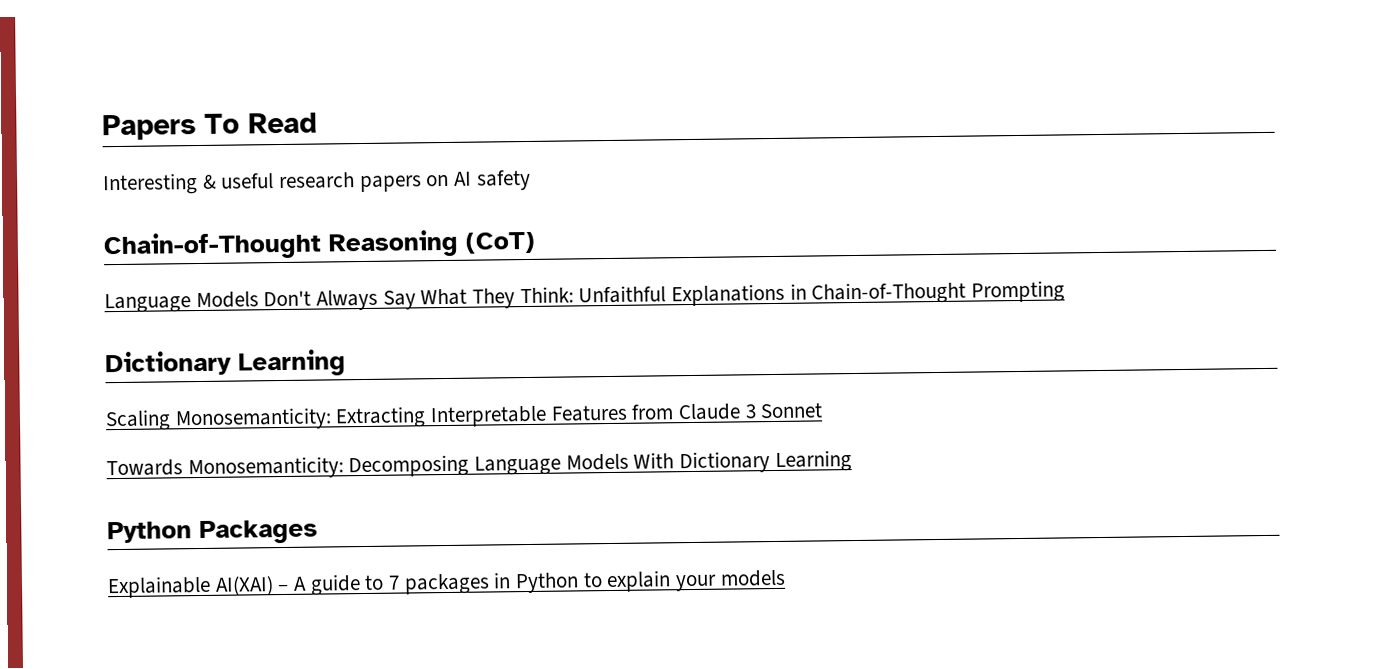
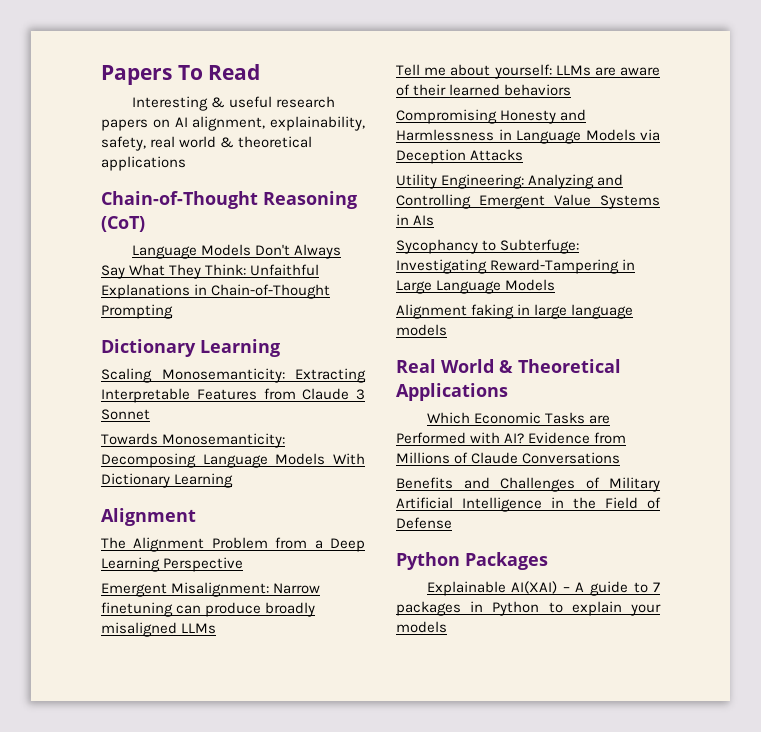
[475,169,531,191] safety -> [192,116,365,131] [101,136,313,151] [101,156,186,171] alignment, explainability, safety, real world & theoretical applications
(852, 461) none -> [101,508,196,526] [101,537,365,552] [101,557,244,572] [101,582,321,597] [101,602,316,617] [101,622,217,637] [396,64,660,79] [396,84,572,96] [396,109,587,124] [396,129,660,144] [396,149,524,164] [396,174,624,189] [396,194,660,209] [396,214,435,226] [396,239,580,254] [396,259,636,274] [396,279,556,294] [396,304,634,319] [396,324,447,336] [396,359,621,373] [396,383,508,401] [426,412,611,424] [396,432,627,444] [396,452,621,464] [396,477,660,492] [396,497,661,512] [396,517,452,529] // Alignment // The Alignment Problem from a Deep Learning Perspective // Emergent Misalignment: Narrow finetuning can produce broadly misaligned LLMs // Tell me about yourself: LLMs are aware of their learned behaviors // Compromising Honesty and Harmlessness in Language Models via Deception Attacks // Utility Engineering: Analyzing and Controlling Emergent Value Systems in AIs // Sycophancy to Subterfuge: Investigating Reward-Tampering in Large Language Models // Alignment faking in large language models // Real World & Theoretical Applications // Which Economic Tasks are Performed with AI? Evidence from Millions of Claude Conversations // Benefits and Challenges of Military Artificial Intelligence in the Field of Defense

